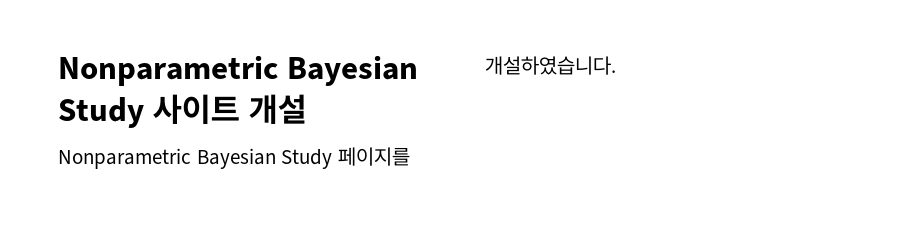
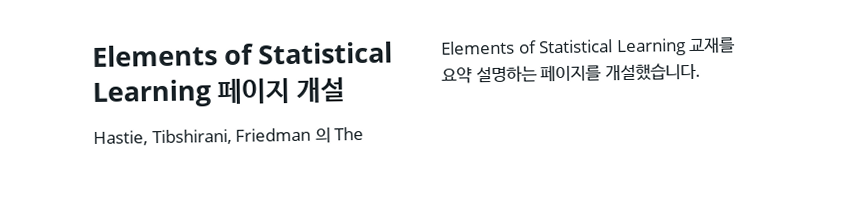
[58,55,418,86] [58,94,307,128] [58,147,411,169] [485,56,616,75] Nonparametric Bayesian Study 사이트 개설 // Nonparametric Bayesian Study 페이지를 개설하였습니다. -> [92,41,394,68] [92,77,346,108] [93,126,365,146] [441,37,736,57] [441,62,701,84] Elements of Statistical Learning 페이지 개설 // Hastie, Tibshirani, Friedman 의 The Elements of Statistical Learning 교재를 요약 설명하는 페이지를 개설했습니다.

